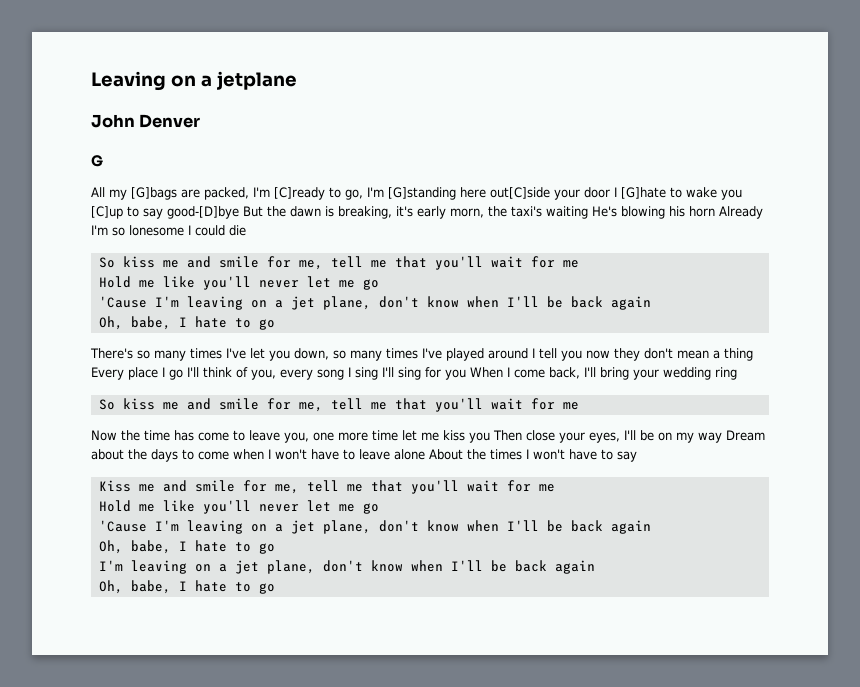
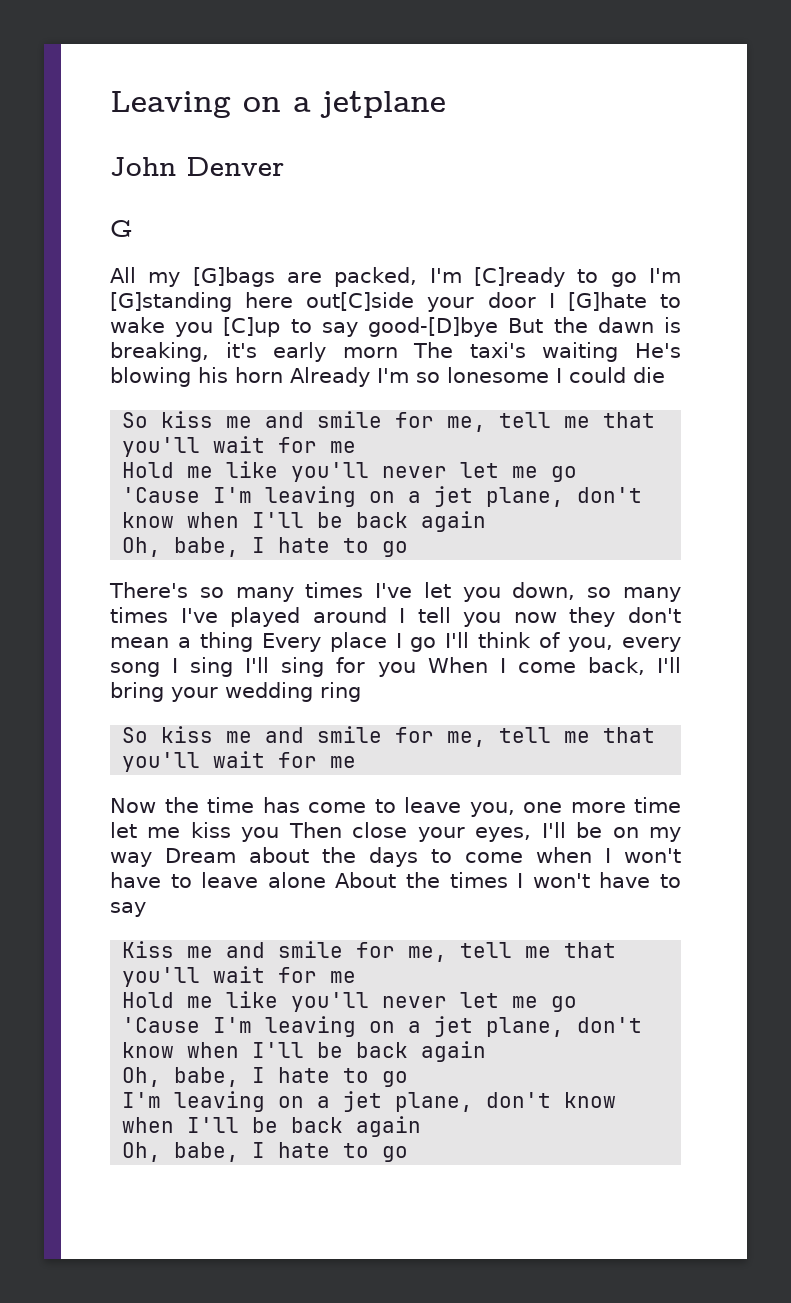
[345,189,363,200] go, -> [610,272,637,287] go
[450,206,507,218] morn, the -> [342,342,454,358] morn The

